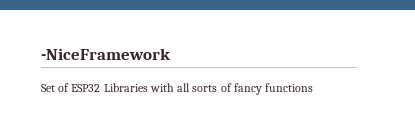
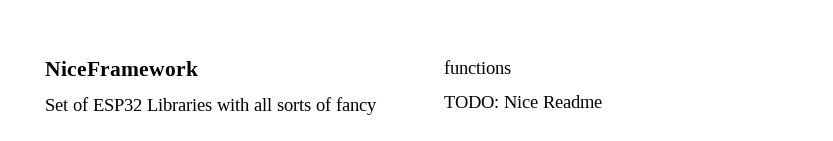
[41,48,171,60] -NiceFramework -> [45,61,198,76] NiceFramework
(314, 87) none -> [444,95,602,108] // TODO: Nice Readme

